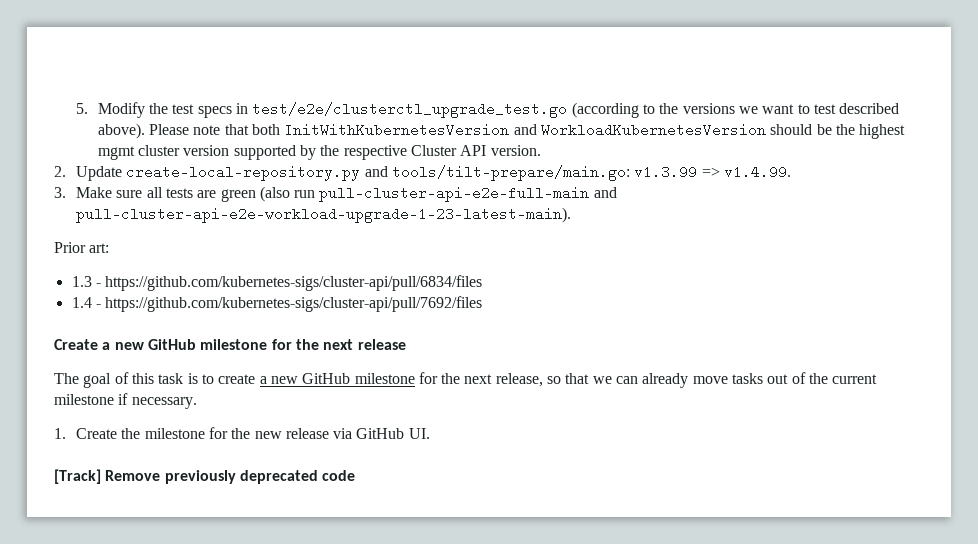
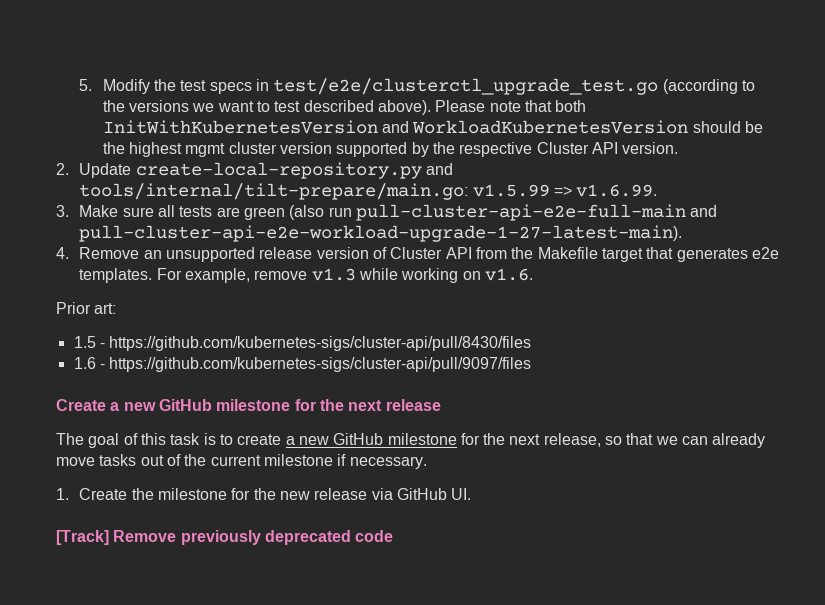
[391,165,791,181] tools/tilt-prepare/main.go: v1.3.99 => v1.4.99. -> [79,183,658,200] tools/internal/tilt-prepare/main.go: v1.5.99 => v1.6.99.
[75,207,571,223] [54,242,110,253] [71,275,483,291] [71,296,483,312] pull-cluster-api-e2e-workload-upgrade-1-23-latest-main). // Prior art: // 1.3 - https://github.com/kubernetes-sigs/cluster-api/pull/6834/files // 1.4 - https://github.com/kubernetes-sigs/cluster-api/pull/7692/files -> [79,225,683,242] [56,247,779,262] [79,268,533,283] [56,302,117,314] [73,336,532,351] [73,357,532,372] pull-cluster-api-e2e-workload-upgrade-1-27-latest-main). // 4. Remove an unsupported release version of Cluster API from the Makefile target that generates e2e templates. For example, remove v1.3 while working on v1.6. // Prior art: // 1.5 - https://github.com/kubernetes-sigs/cluster-api/pull/8430/files // 1.6 - https://github.com/kubernetes-sigs/cluster-api/pull/9097/files

